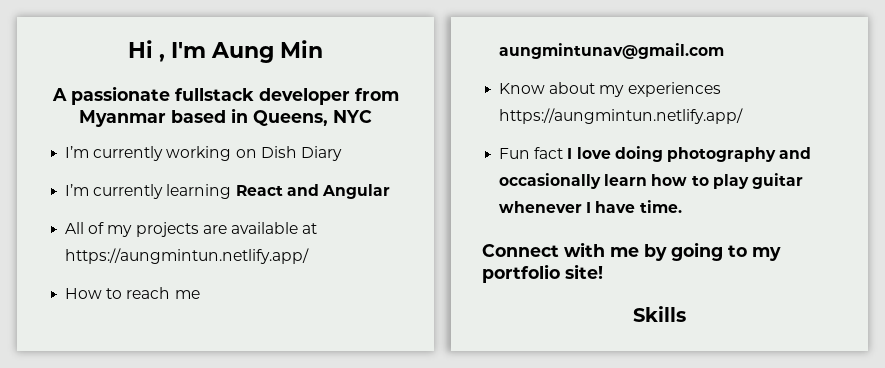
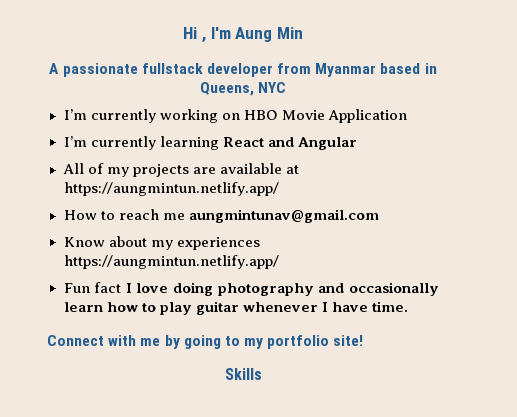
[260,146,342,161] Dish Diary -> [243,109,407,123] HBO Movie Application

